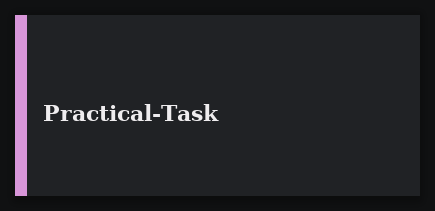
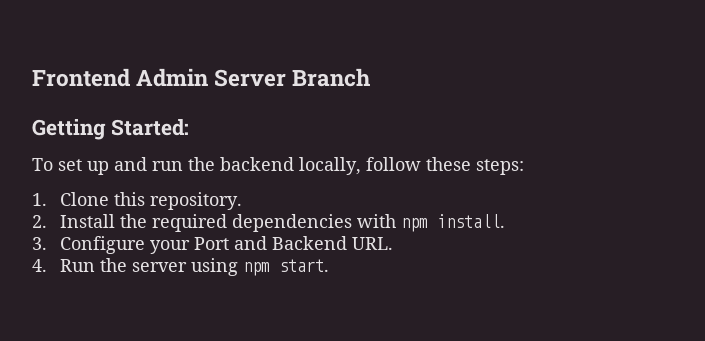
[43,104,219,121] Practical-Task -> [32,68,371,87] [32,119,189,140] [32,157,524,175] [32,192,243,210] [32,214,506,232] [32,236,394,254] [32,258,330,276] Frontend Admin Server Branch // Getting Started: // To set up and run the backend locally, follow these steps: // 1. Clone this repository. // 2. Install the required dependencies with npm install. // 3. Configure your Port and Backend URL. // 4. Run the server using npm start.

